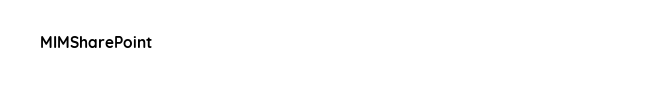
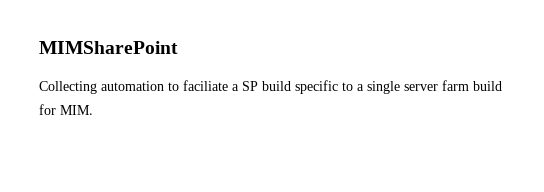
(152, 42) none -> [39,80,502,94] [39,104,93,115] // Collecting automation to faciliate a SP build specific to a single server farm build for MIM.

